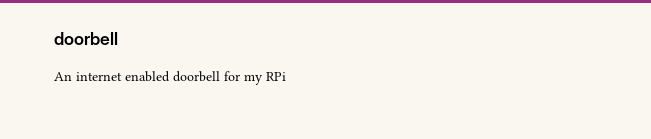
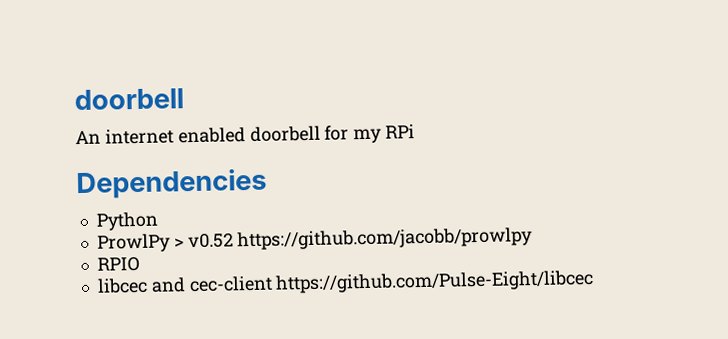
(286, 76) none -> [75,167,267,200] [95,211,159,231] [96,227,534,253] [96,256,140,272] [96,269,595,294] // Dependencies // Python // ProwlPy > v0.52 https://github.com/jacobb/prowlpy // RPIO // libcec and cec-client https://github.com/Pulse-Eight/libcec

